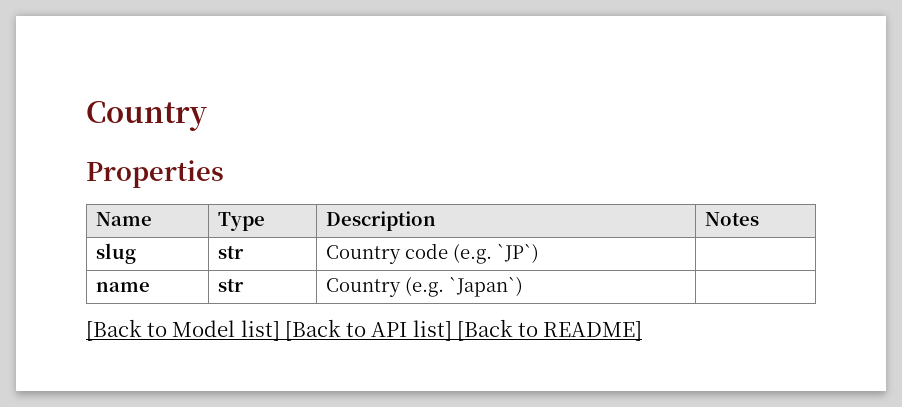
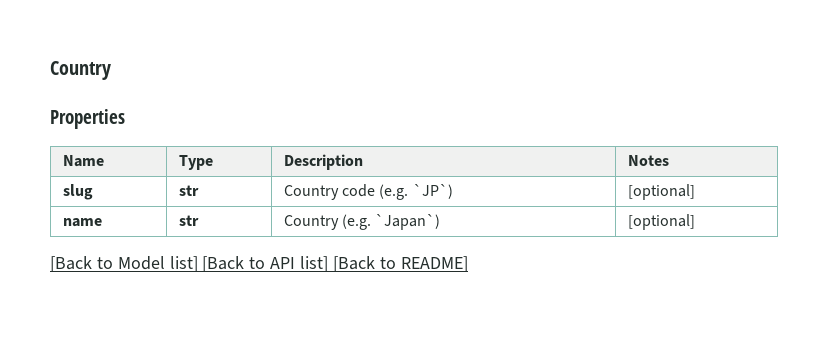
(540, 253) none -> [627,184,695,200] [optional]
(524, 286) none -> [627,214,695,230] [optional]

